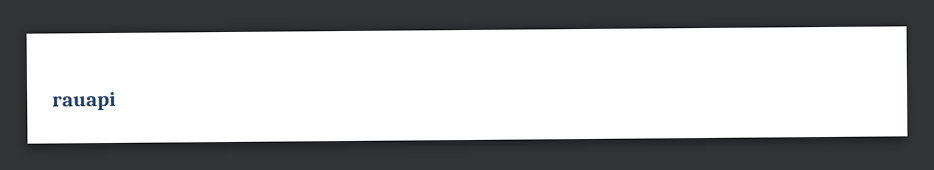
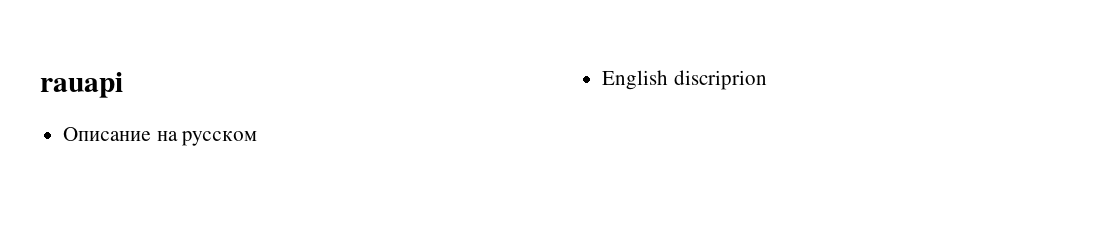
(117, 101) none -> [63,127,258,146] [602,70,767,90] // Описание на русском // English discriprion

